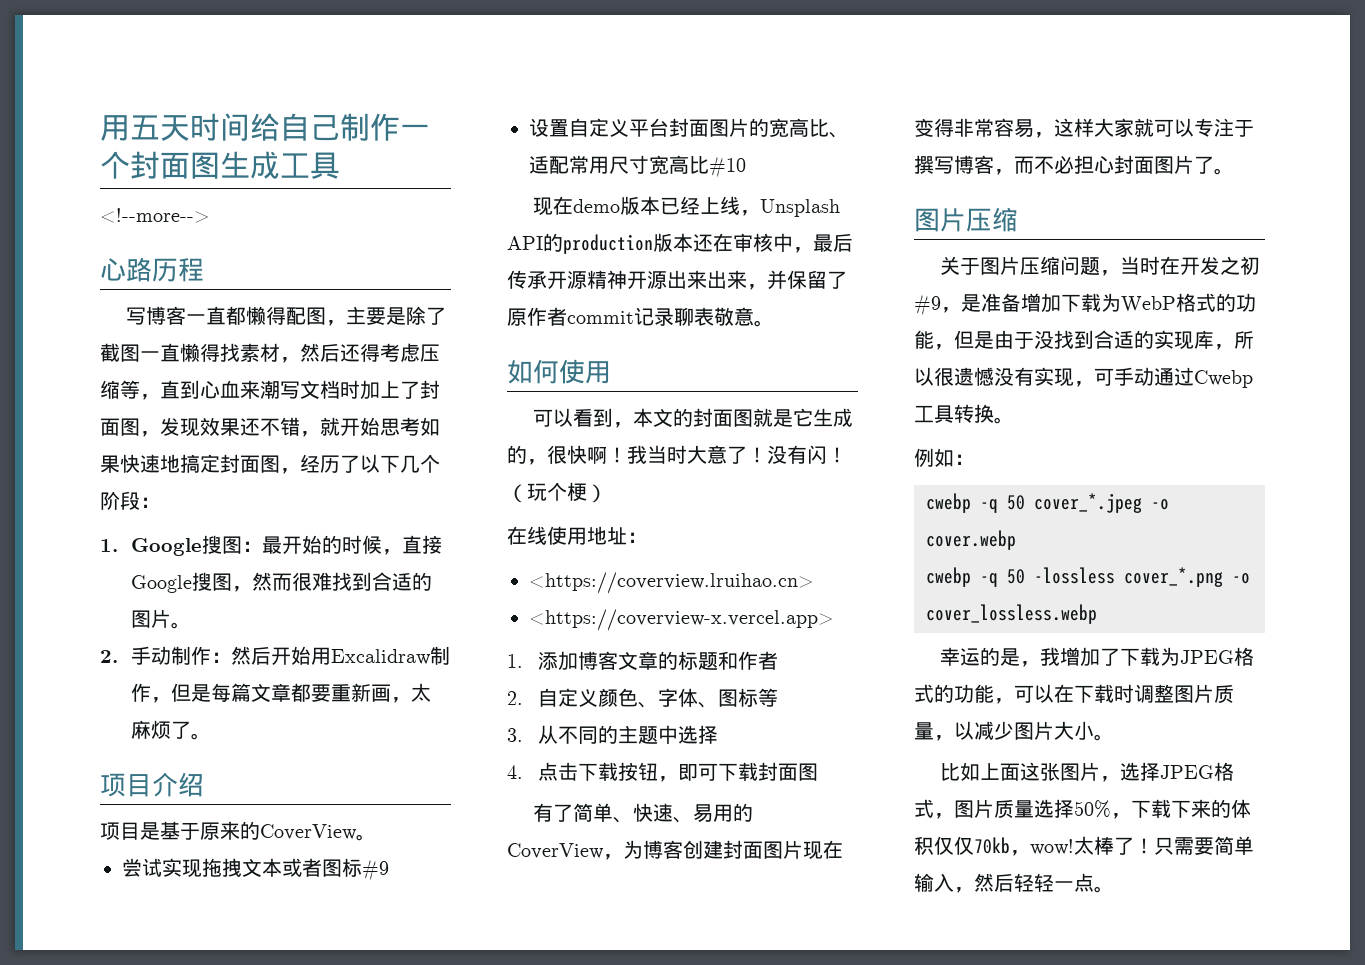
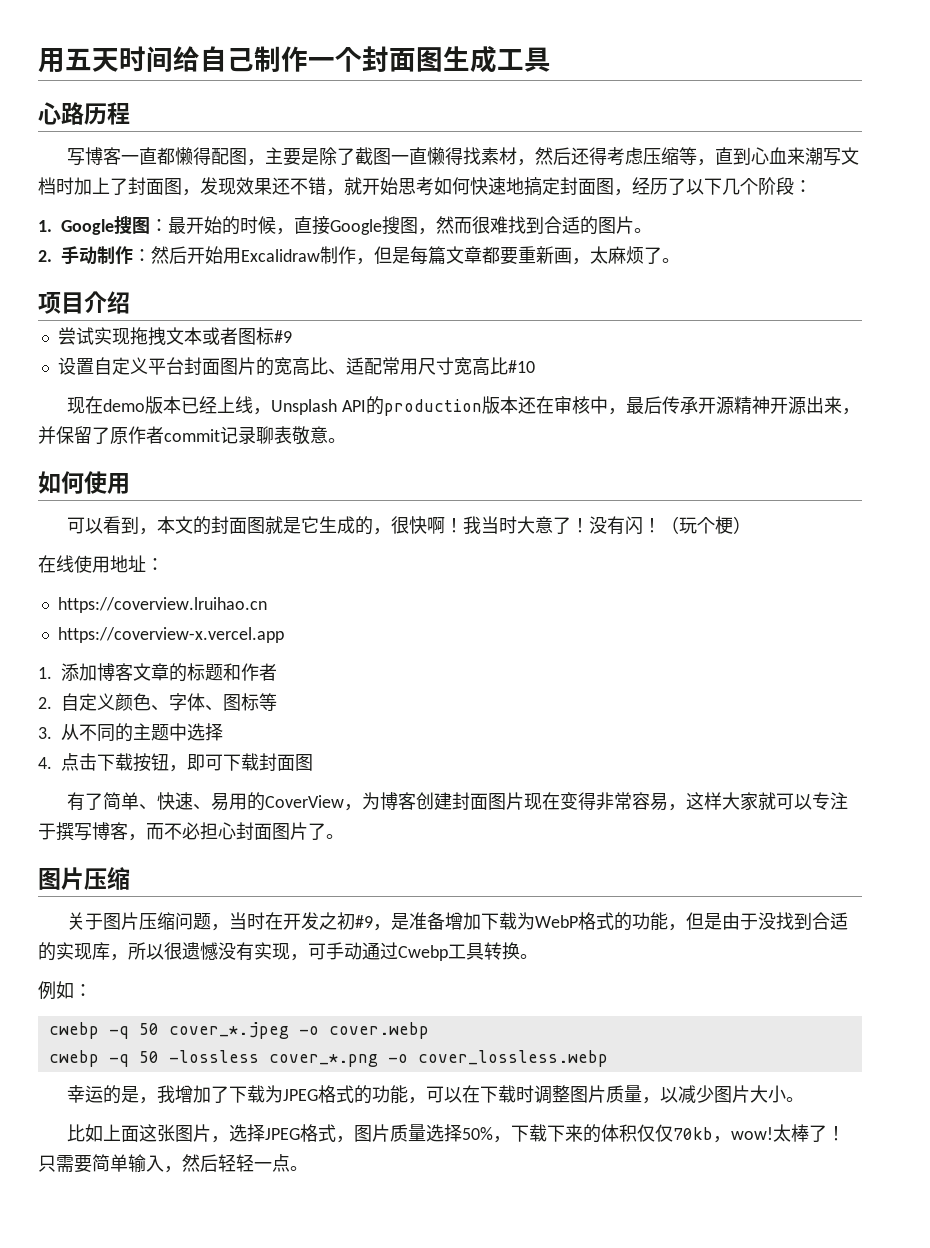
[100,208,210,223] // <!--more--> -> (551, 59) none
[100,455,120,473] 果 -> [452,177,470,195] 何
[100,821,376,841] // 项目是基于原来的CoverView。 -> (130, 302) none
[707,270,747,289] 出来 -> (843, 405) none
[529,572,814,594] [529,609,834,631] <https://coverview.lruihao.cn> // <https://coverview-x.vercel.app> -> [57,597,267,613] [57,627,284,643] https://coverview.lruihao.cn // https://coverview-x.vercel.app

